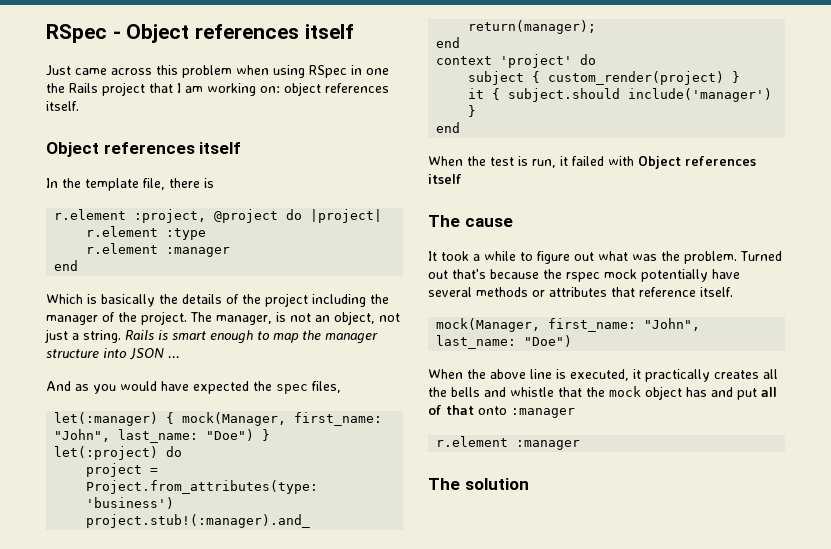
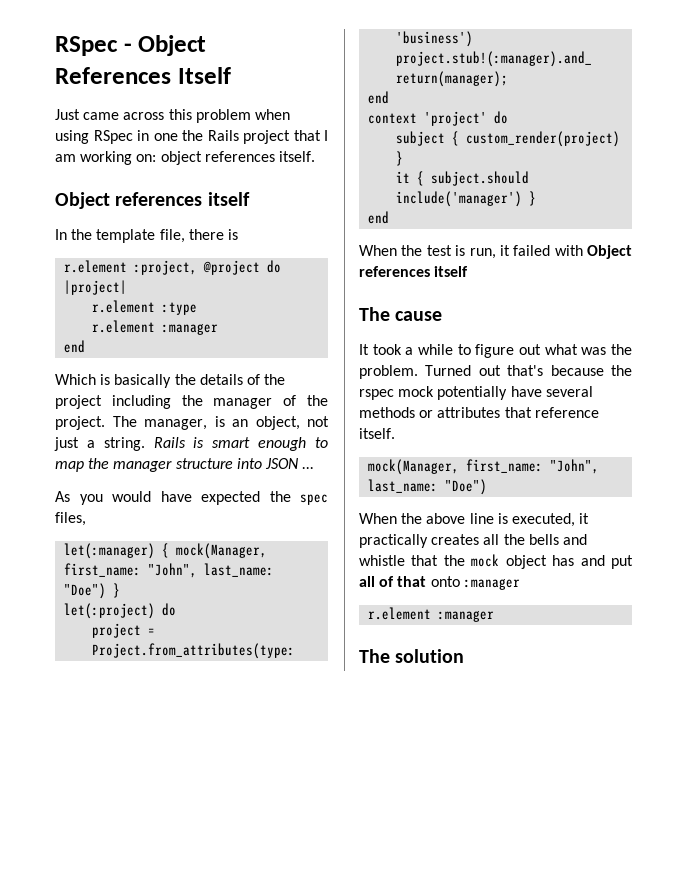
[195,24,354,39] references itself -> [55,67,231,84] References Itself
[290,313,311,322] not -> (225, 421) none
[46,381,89,391] And as -> [55,491,70,502] As

